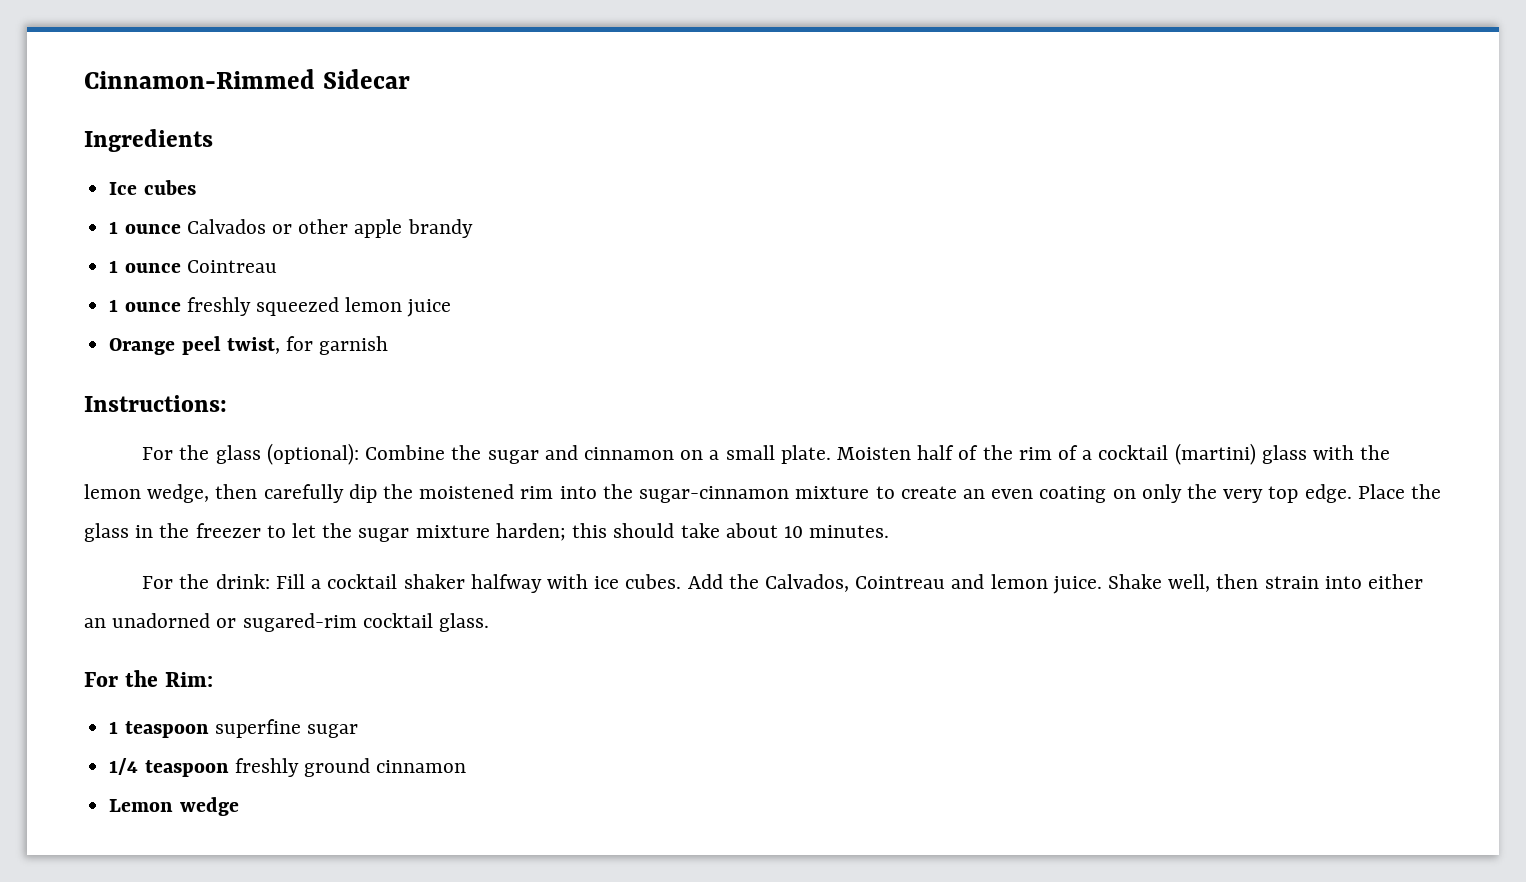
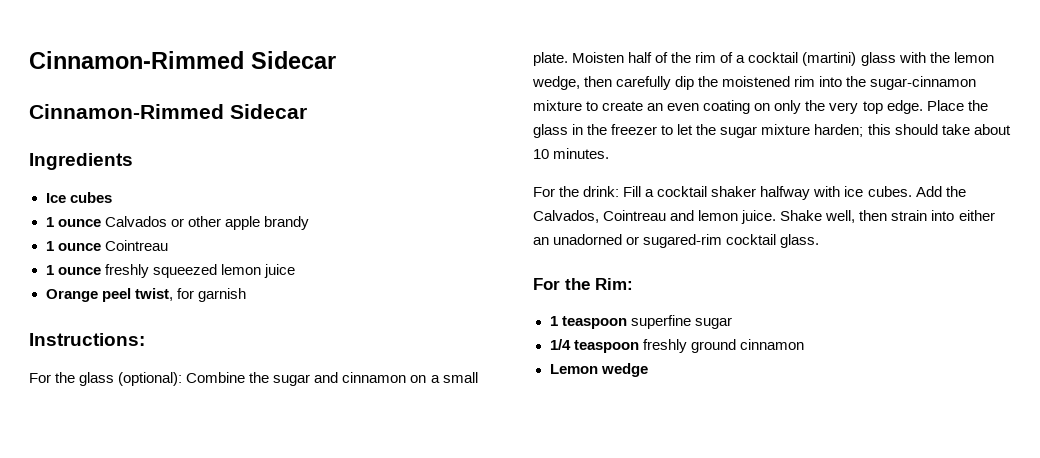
[84,69,410,89] Cinnamon-Rimmed Sidecar -> [29,51,336,69] [29,104,307,119] Cinnamon-Rimmed Sidecar // Cinnamon-Rimmed Sidecar

